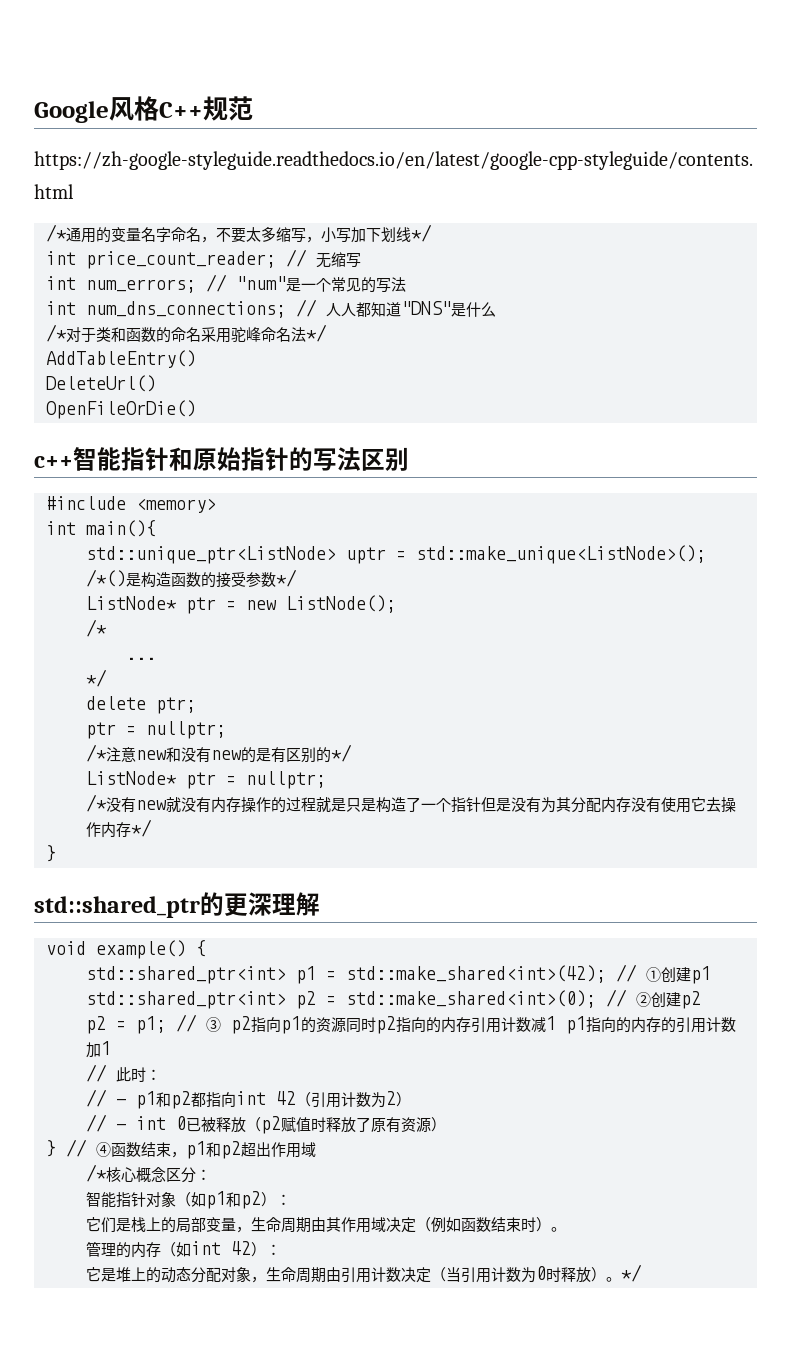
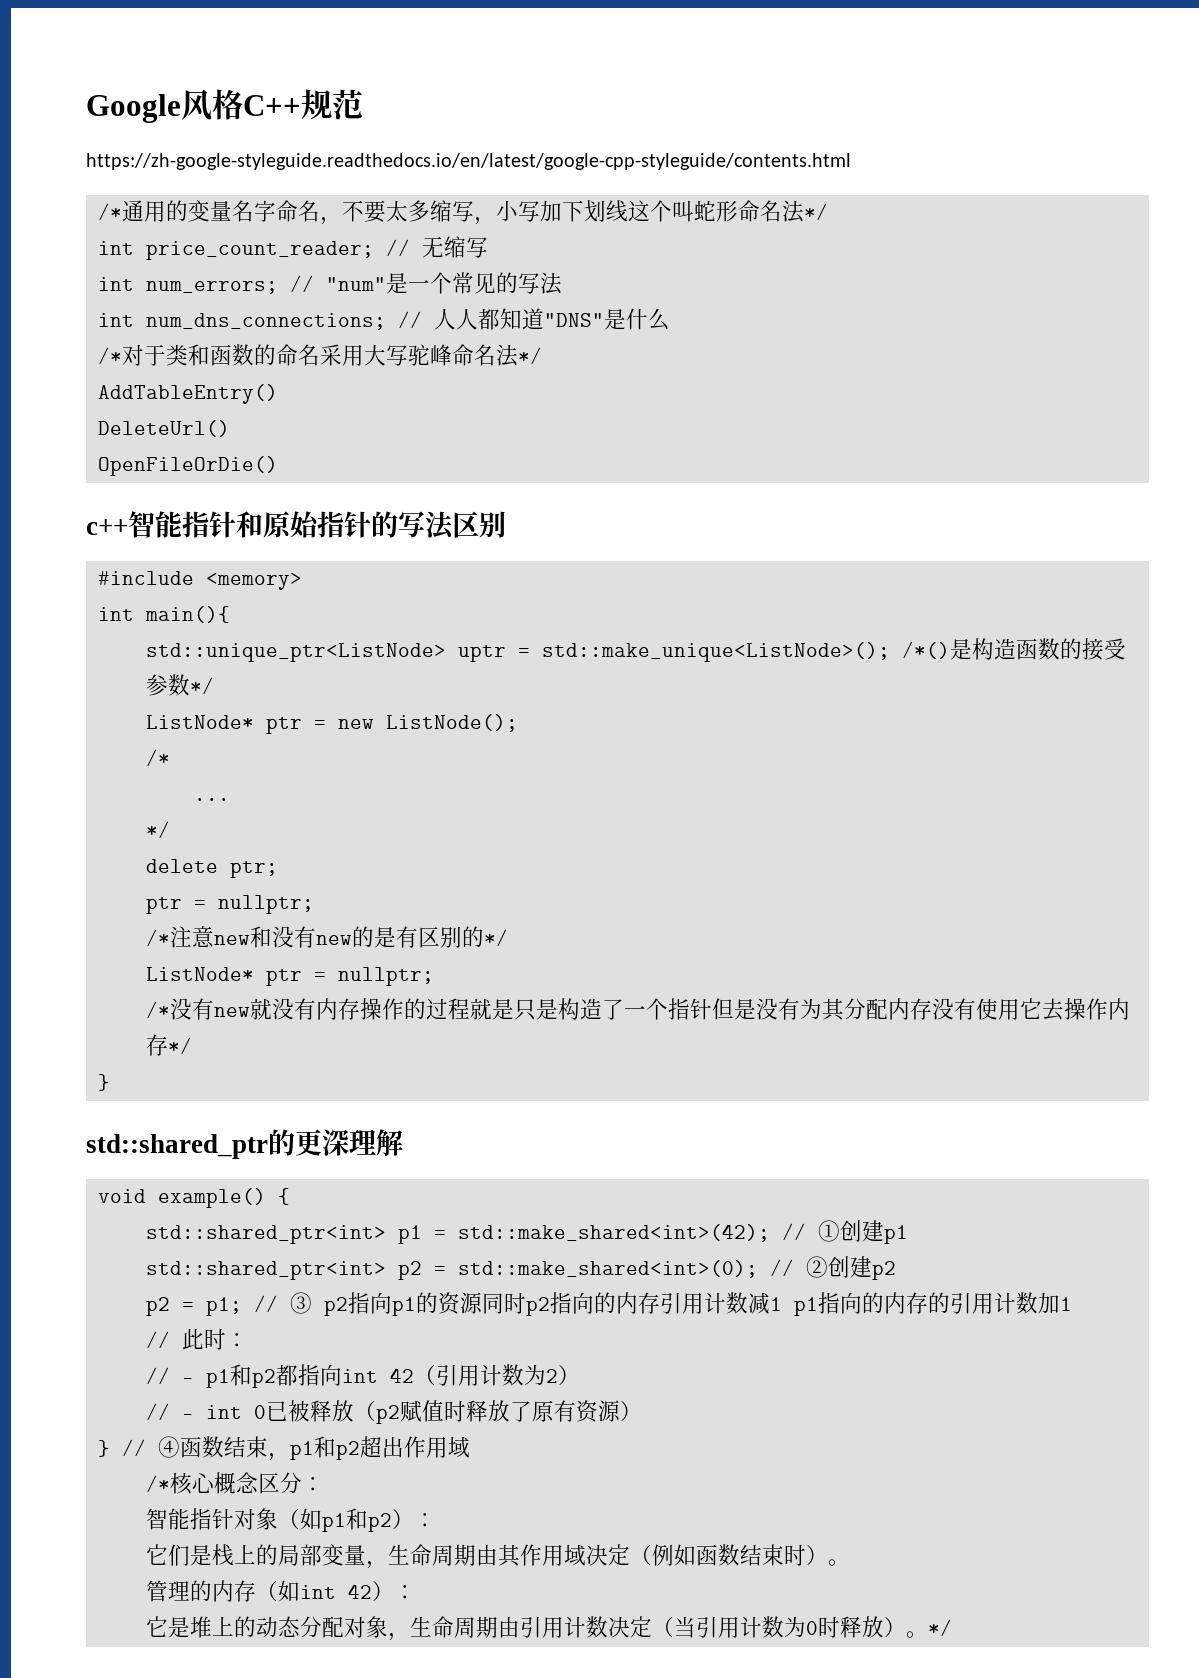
(411, 234) none -> [628,200,804,223] 这个叫蛇形命名法
(231, 335) none -> [364,344,408,366] 大写

